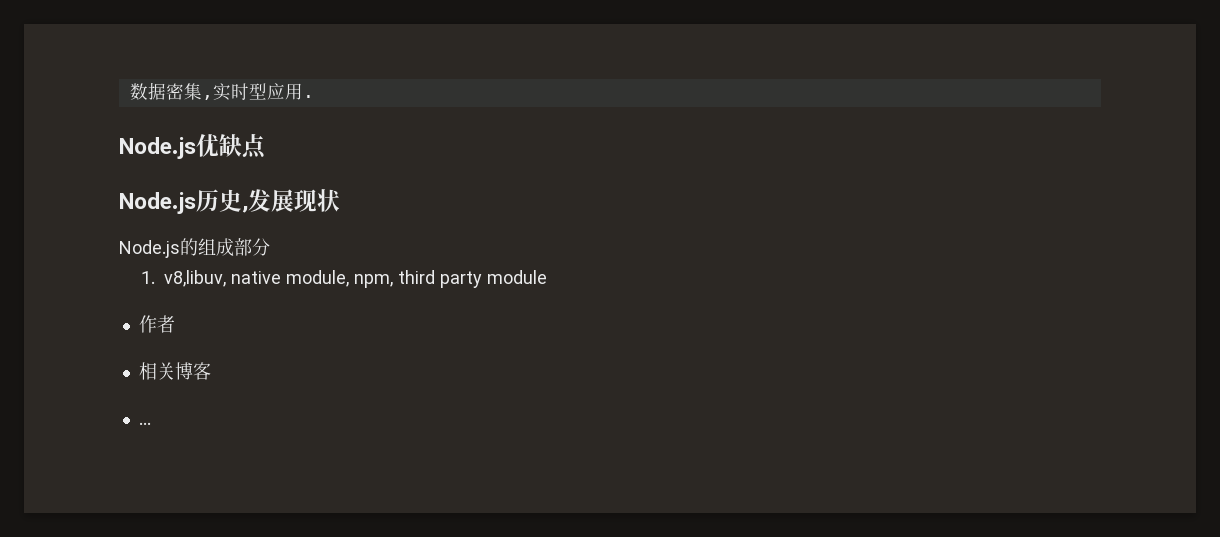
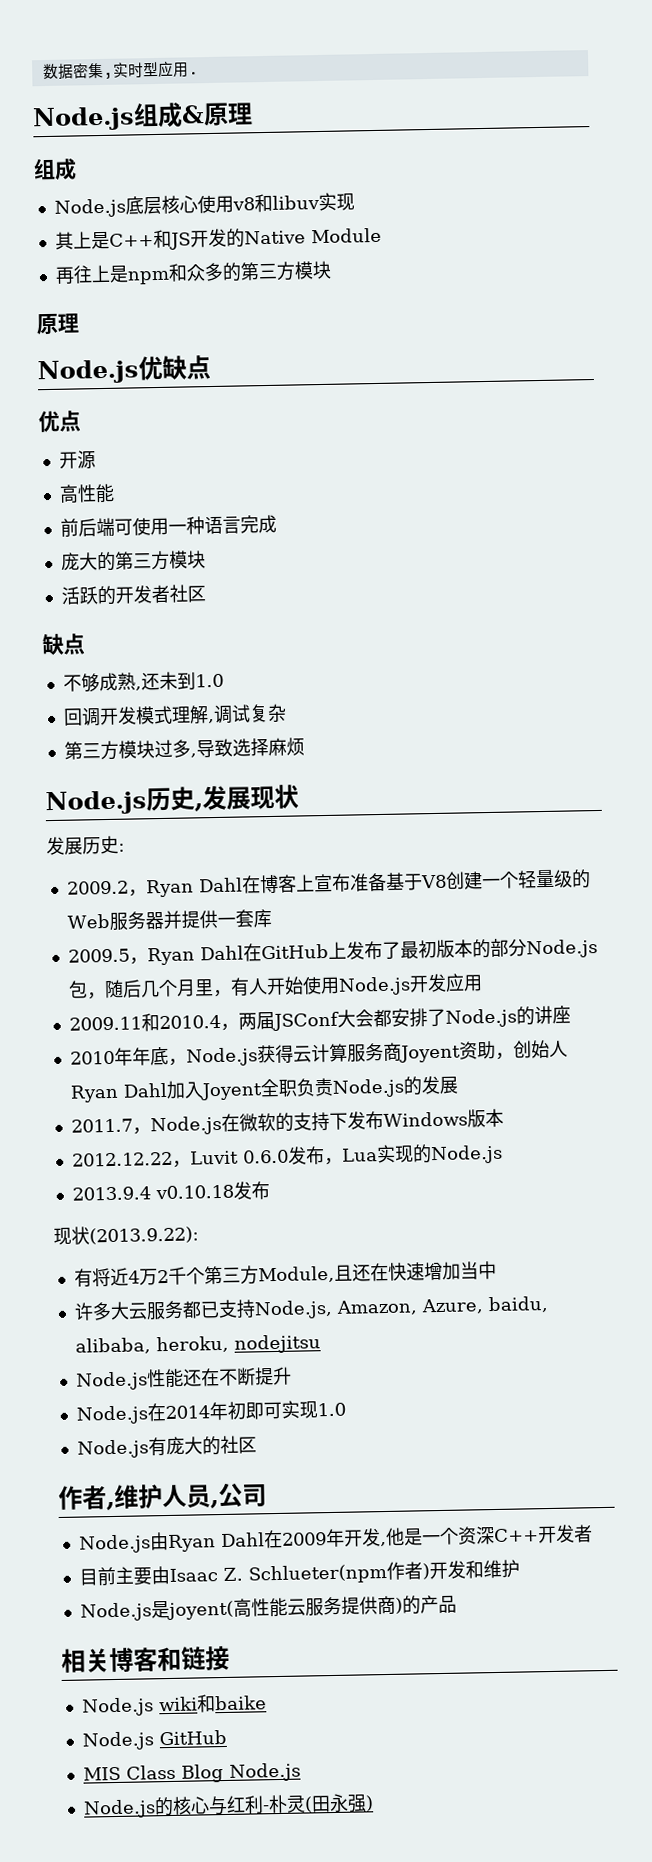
[196,134,266,159] 优缺点 -> [133,102,253,128] [33,157,77,181] [53,192,355,218] [54,227,382,250] [54,260,332,285] [36,313,79,335] [37,355,211,385] [38,410,81,433] [58,450,96,470] [58,483,115,504] [59,514,277,537] [60,550,206,572] [60,584,206,606] [42,633,85,656] [62,671,224,693] [62,703,287,727] [63,737,305,761] 组成&原理 // 组成 // Node.js底层核心使用v8和libuv实现 // 其上是C++和JS开发的Native Module // 再往上是npm和众多的第三方模块 // 原理 // Node.js优缺点 // 优点 // 开源 // 高性能 // 前后端可使用一种语言完成 // 庞大的第三方模块 // 活跃的开发者社区 // 缺点 // 不够成熟,还未到1.0 // 回调开发模式理解,调试复杂 // 第三方模块过多,导致选择麻烦
[119,238,270,258] [140,270,547,288] [138,315,175,333] [138,362,211,380] [138,422,151,425] Node.js的组成部分 // 1. v8,libuv, native module, npm, third party module // 作者 // 相关博客 // ... -> [46,835,125,856] [66,869,591,898] [66,908,272,931] [67,938,598,966] [67,973,483,1000] [68,1005,571,1032] [69,1039,568,1067] [69,1075,459,1103] [70,1108,504,1136] [71,1144,503,1168] [71,1181,270,1201] [53,1226,199,1246] [73,1260,497,1288] [73,1295,549,1321] [74,1334,321,1355] [75,1366,292,1391] [75,1400,346,1425] [76,1435,257,1459] [58,1482,267,1511] [78,1524,593,1554] [78,1559,520,1586] [79,1595,457,1622] [61,1645,230,1673] [81,1694,267,1717] [81,1729,227,1751] [82,1762,301,1783] [82,1793,374,1819] 发展历史: // 2009.2，Ryan Dahl在博客上宣布准备基于V8创建一个轻量级的Web服务器并提供一套库 // 2009.5，Ryan Dahl在GitHub上发布了最初版本的部分Node.js包，随后几个月里，有人开始使用Node.js开发应用 // 2009.11和2010.4，两届JSConf大会都安排了Node.js的讲座 // 2010年年底，Node.js获得云计算服务商Joyent资助，创始人Ryan Dahl加入Joyent全职负责Node.js的发展 // 2011.7，Node.js在微软的支持下发布Windows版本 // 2012.12.22，Luvit 0.6.0发布，Lua实现的Node.js // 2013.9.4 v0.10.18发布 // 现状(2013.9.22): // 有将近4万2千个第三方Module,且还在快速增加当中 // 许多大云服务都已支持Node.js, Amazon, Azure, baidu, alibaba, heroku, nodejitsu // Node.js性能还在不断提升 // Node.js在2014年初即可实现1.0 // Node.js有庞大的社区 // 作者,维护人员,公司 // Node.js由Ryan Dahl在2009年开发,他是一个资深C++开发者 // 目前主要由Isaac Z. Schlueter(npm作者)开发和维护 // Node.js是joyent(高性能云服务提供商)的产品 // 相关博客和链接 // Node.js wiki和baike // Node.js GitHub // MIS Class Blog Node.js // Node.js的核心与红利-朴灵(田永强)

